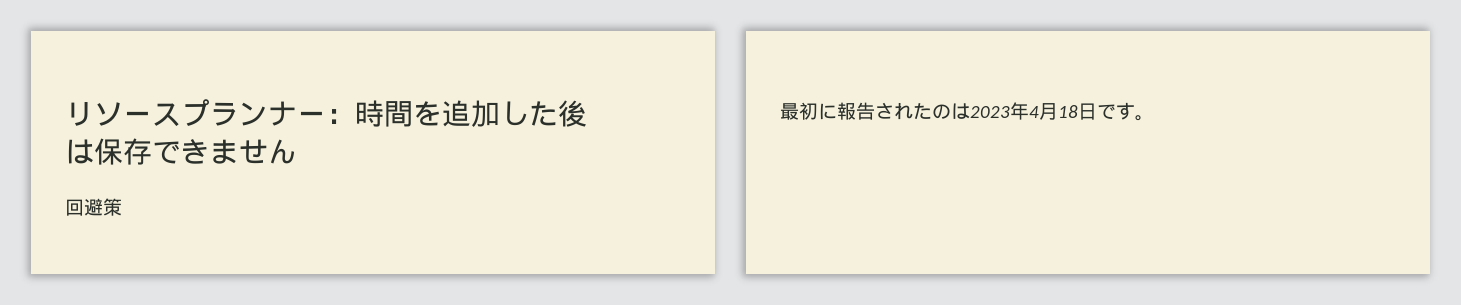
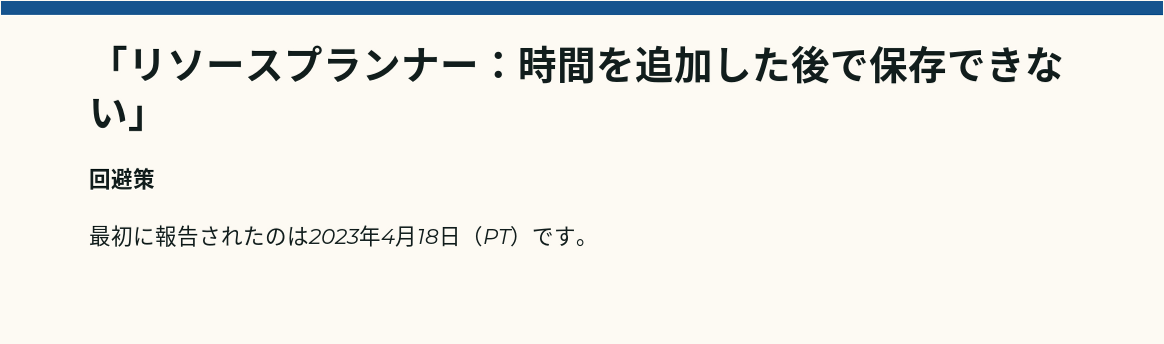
(65, 114) none -> [89,44,129,79] 「
[65,139,94,164] は -> [830,50,870,83] で
[210,139,297,164] ません -> [1025,47,1065,83] [89,97,168,132] ない」
(1097, 111) none -> [460,225,532,247] （PT）

